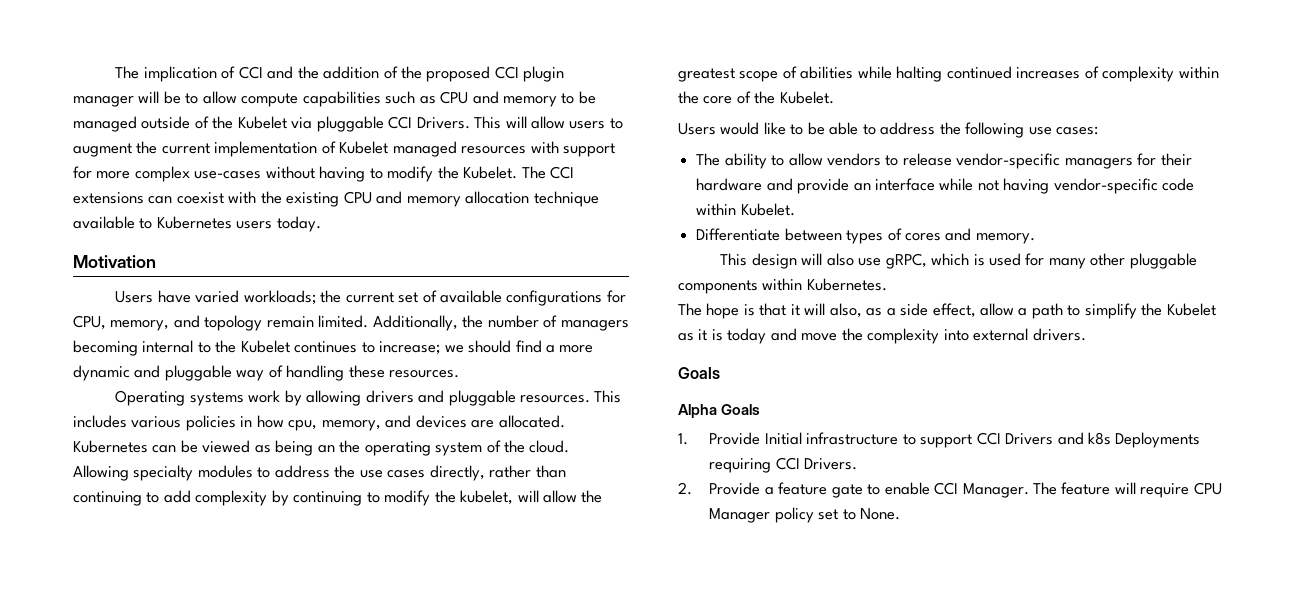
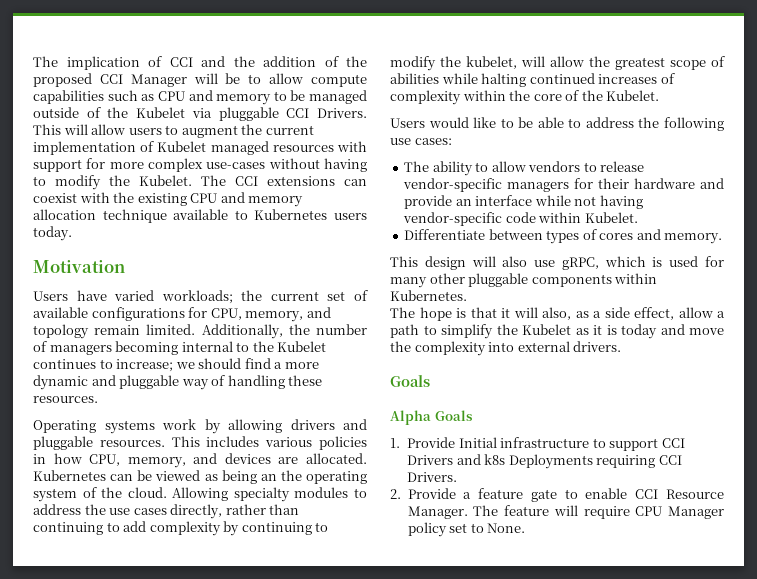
[523,66,565,82] [73,96,134,107] plugin manager -> [130,74,187,87] Manager
[288,420,318,431] cpu, -> [89,454,121,466] CPU,
(959, 488) none -> [666,489,724,499] Resource

